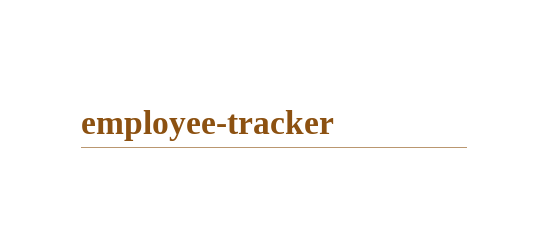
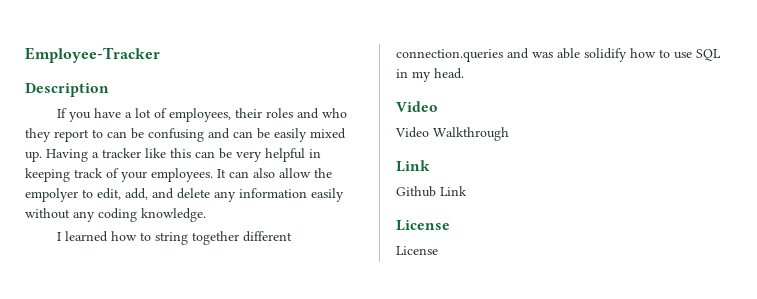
[81,110,334,141] employee-tracker -> [25,47,160,63] [25,83,109,97] [56,108,347,122] [25,128,346,142] [25,148,321,162] [25,168,332,182] [25,188,344,202] [25,208,206,222] [56,231,292,245] [396,48,721,62] [396,68,464,82] [396,101,438,112] [395,127,509,141] [396,160,430,172] [396,186,467,197] [396,220,450,231] [396,246,438,255] Employee-Tracker // Description // If you have a lot of employees, their roles and who they report to can be confusing and can be easily mixed up. Having a tracker like this can be very helpful in keeping track of your employees. It can also allow the empolyer to edit, add, and delete any information easily without any coding knowledge. // I learned how to string together different connection.queries and was able solidify how to use SQL in my head. // Video // Video Walkthrough // Link // Github Link // License // License

